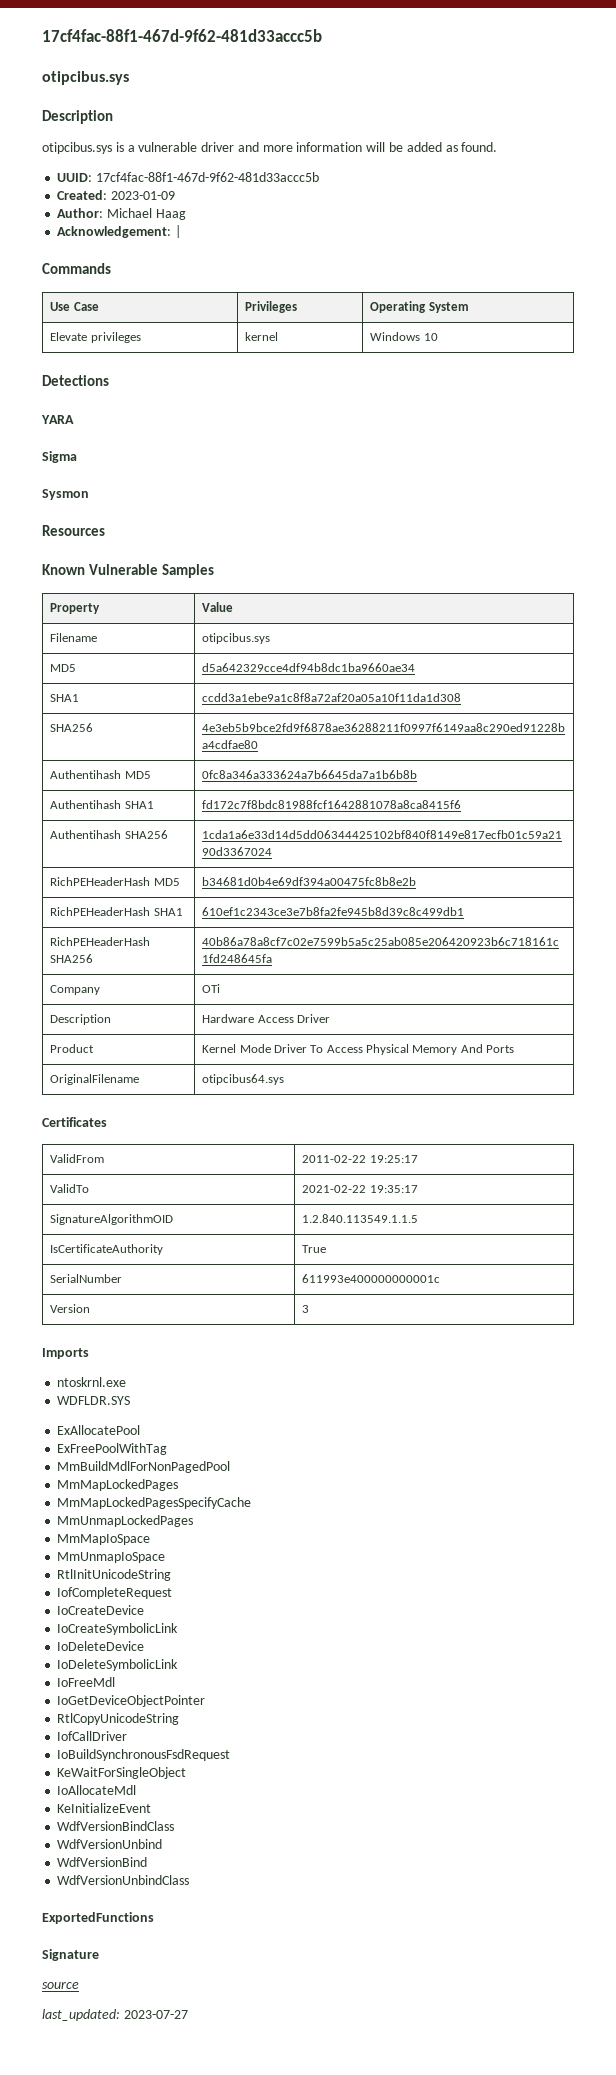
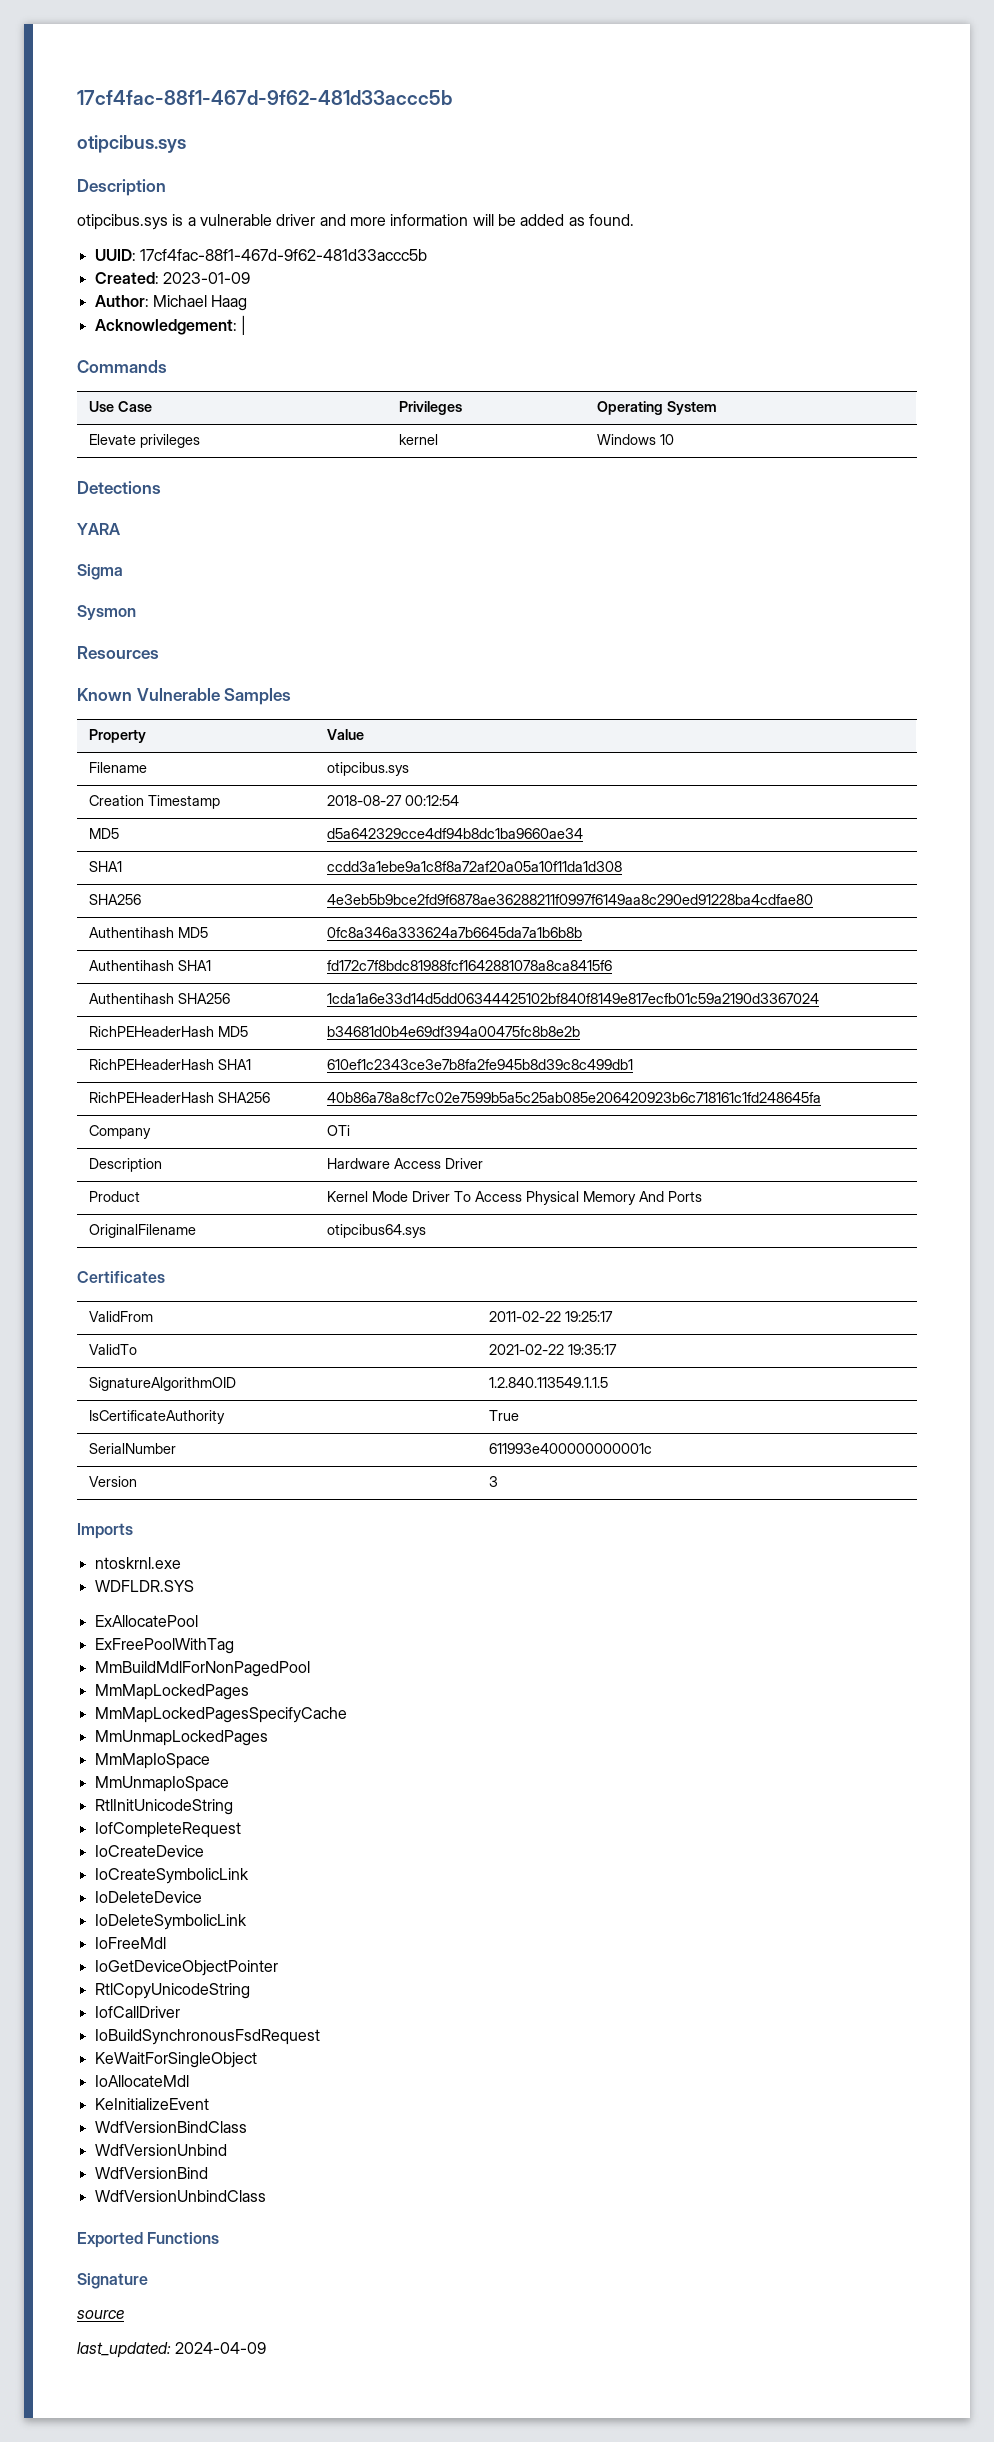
(271, 638) none -> [88,795,220,809] [326,795,459,806] // Creation Timestamp | 2018-08-27 00:12:54
[42,1912,154,1924] ExportedFunctions -> [77,2232,220,2248] Exported Functions
[123,2010,188,2019] 2023-07-27 -> [175,2342,267,2354] 2024-04-09

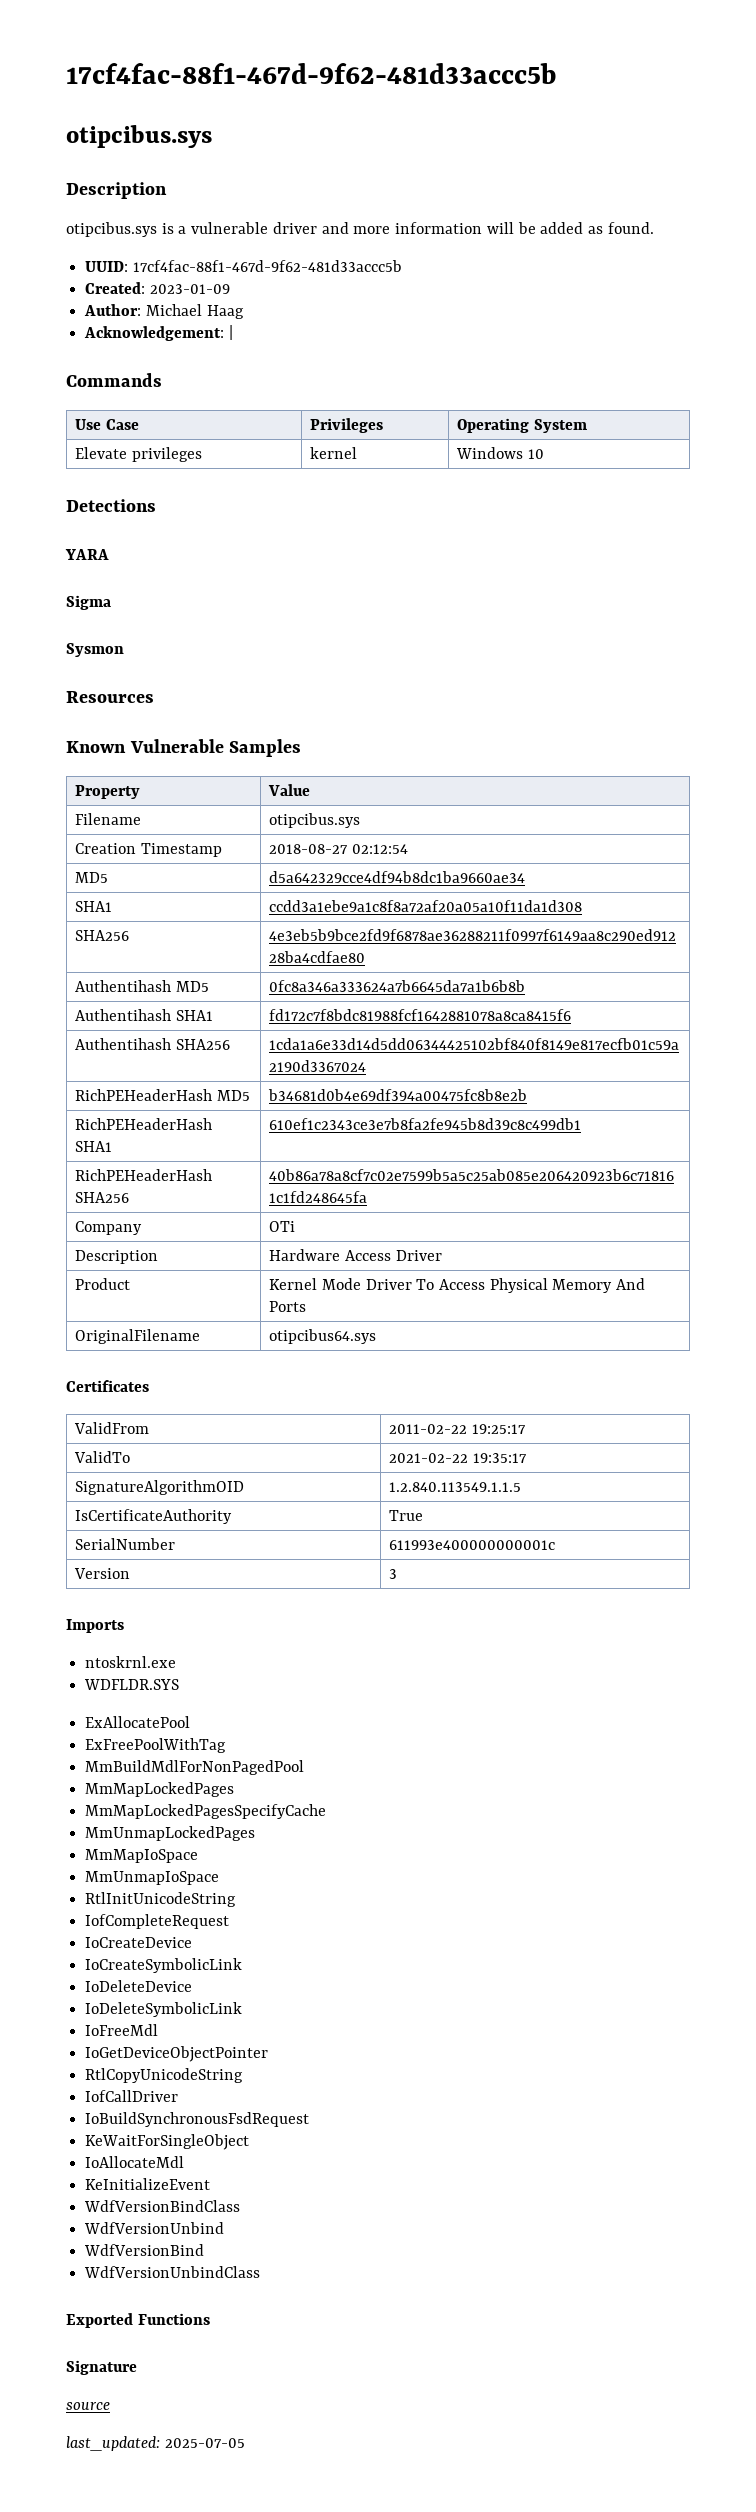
[404,795,459,806] 00:12:54 -> [351,844,408,854] 02:12:54
[175,2342,267,2354] 2024-04-09 -> [164,2438,245,2448] 2025-07-05

